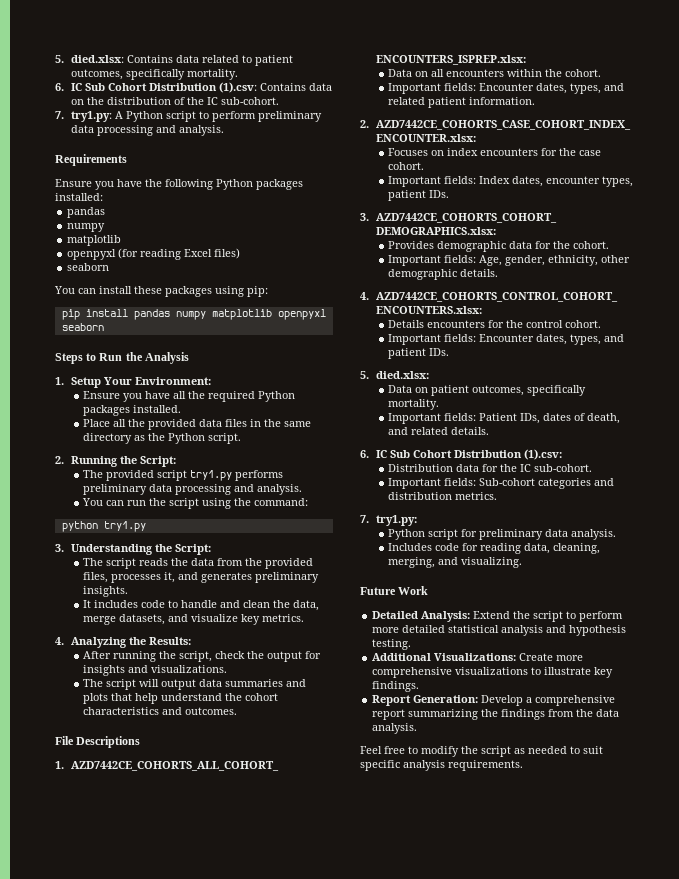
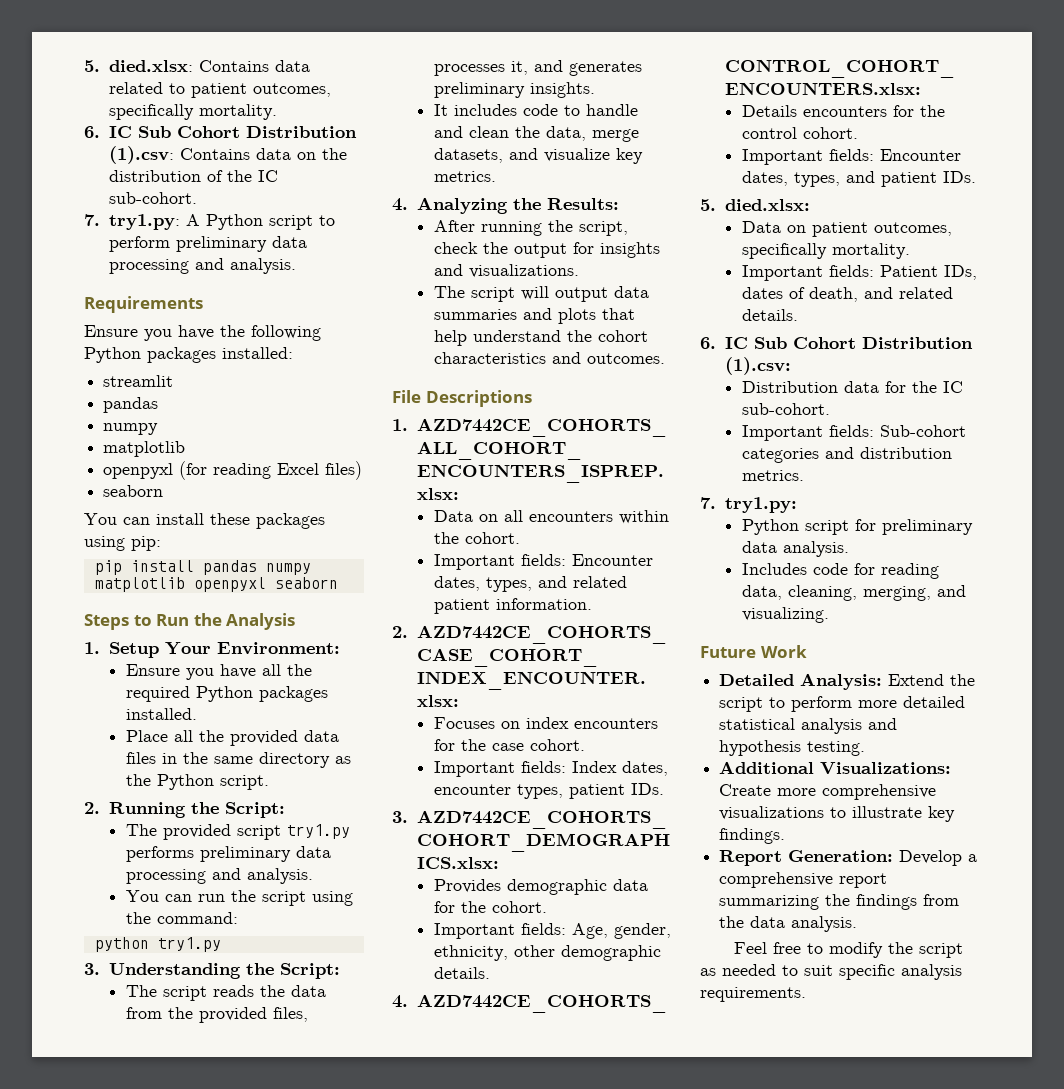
(103, 197) none -> [103,375,174,387] // streamlit

